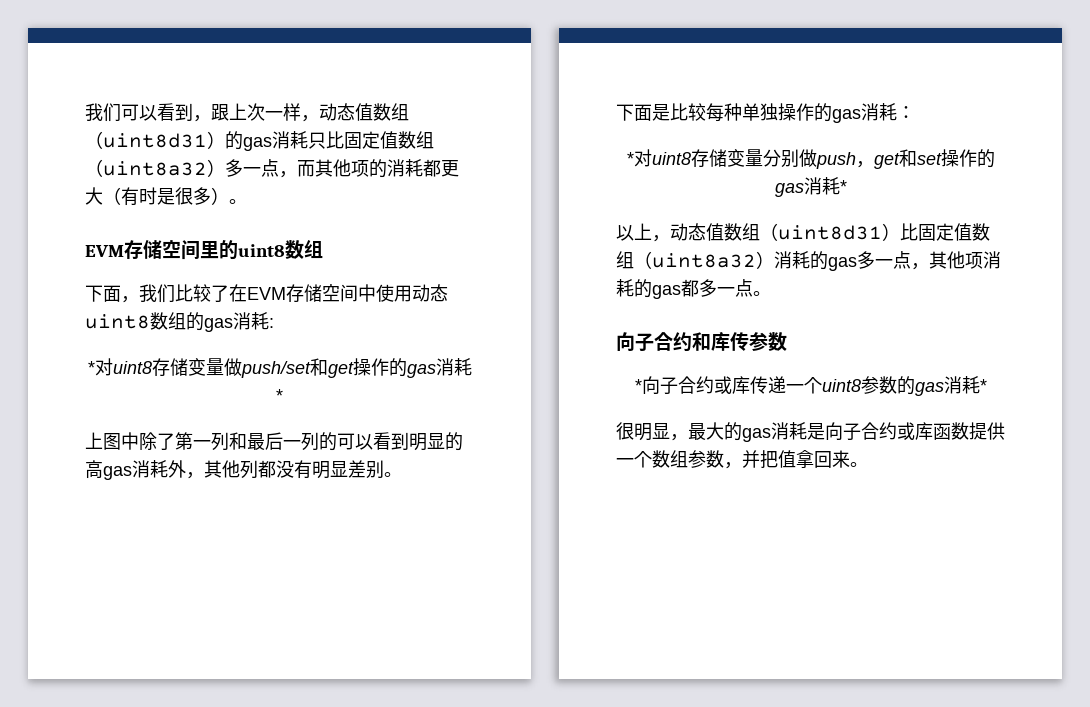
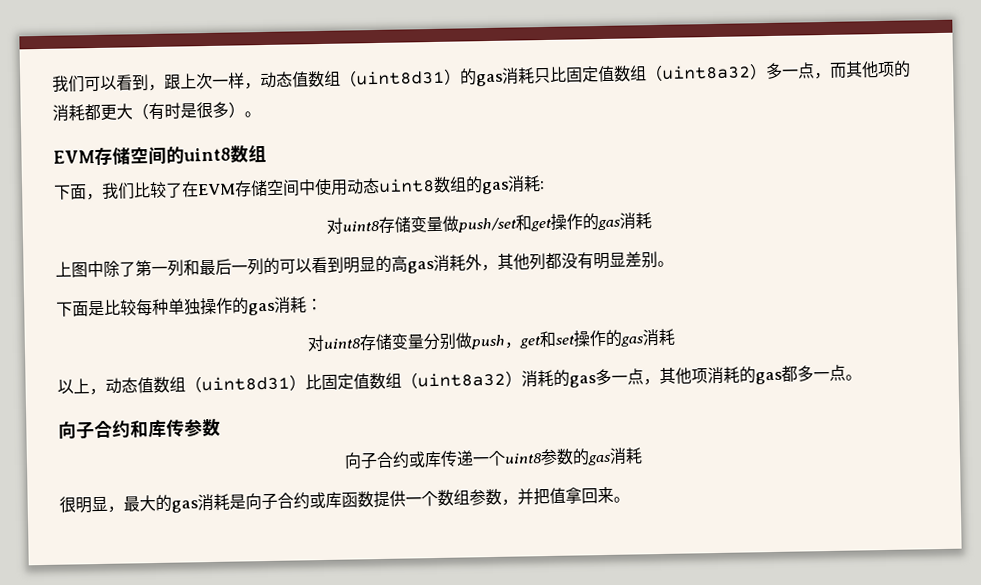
[200,241,219,259] 里 -> (167, 155) none
[87,361,95,374] * -> (545, 185) none
[276,389,283,402] * -> (652, 221) none
[626,152,634,165] * -> (323, 304) none
[839,180,847,193] * -> (675, 337) none
[634,379,642,392] * -> (221, 427) none
[979,379,987,392] * -> (643, 456) none

